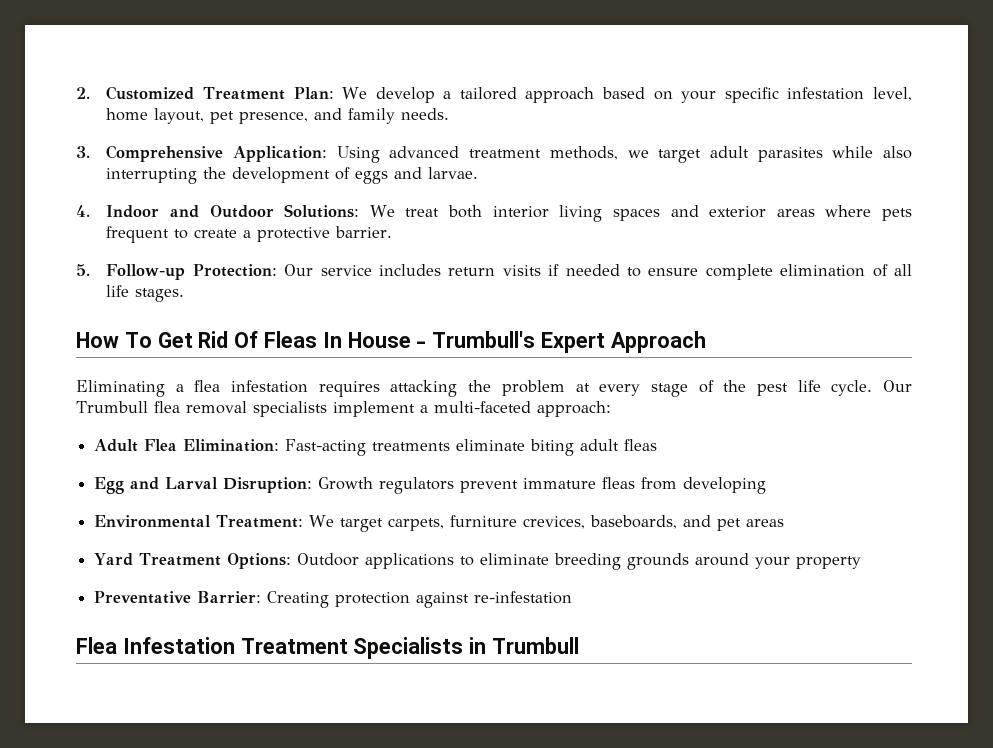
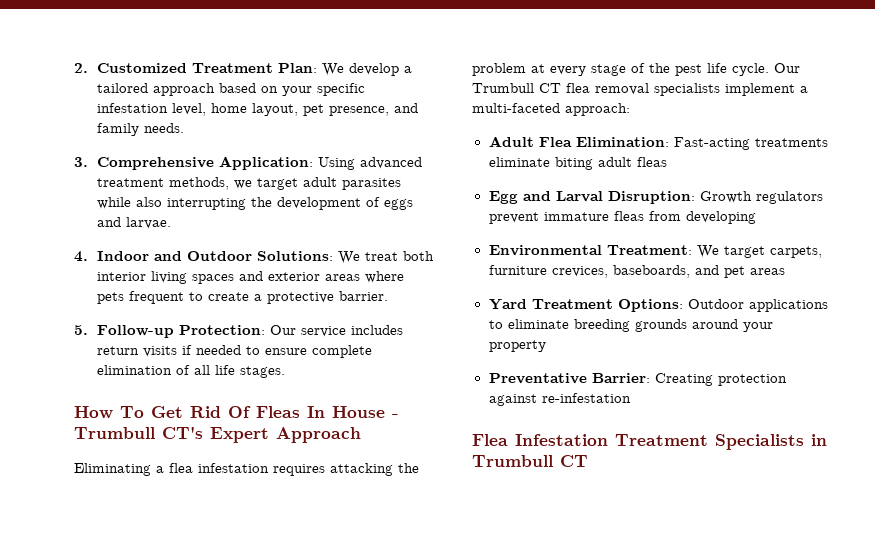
[432,331,536,348] Trumbull's -> [74,426,203,439] Trumbull CT's
(148, 407) none -> [539,83,561,93] CT
(580, 645) none -> [560,455,588,467] CT

